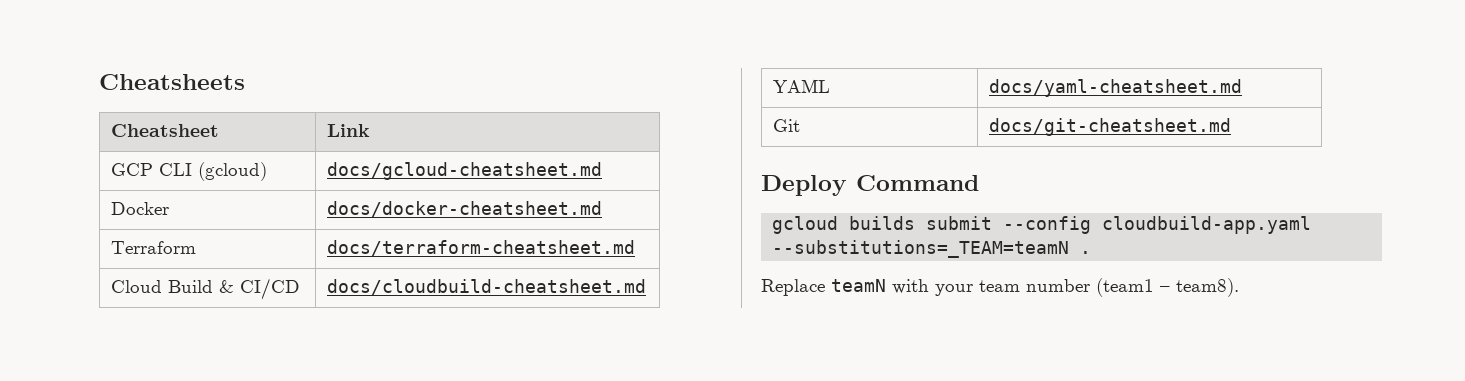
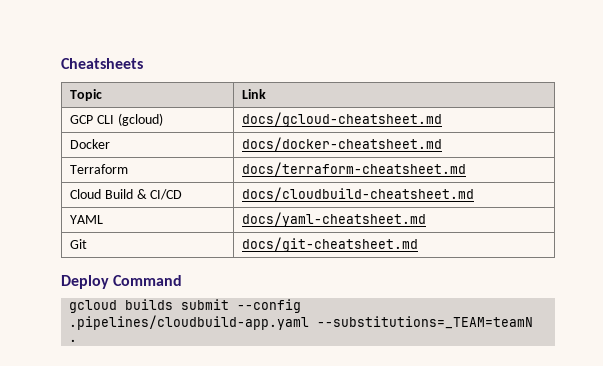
[111,124,220,137] Cheatsheet -> [70,89,103,101] Topic
[1102,216,1312,234] cloudbuild-app.yaml -> [69,315,310,330] .pipelines/cloudbuild-app.yaml
[761,278,1239,297] // Replace teamN with your team number (team1 – team8). -> (78, 340) none

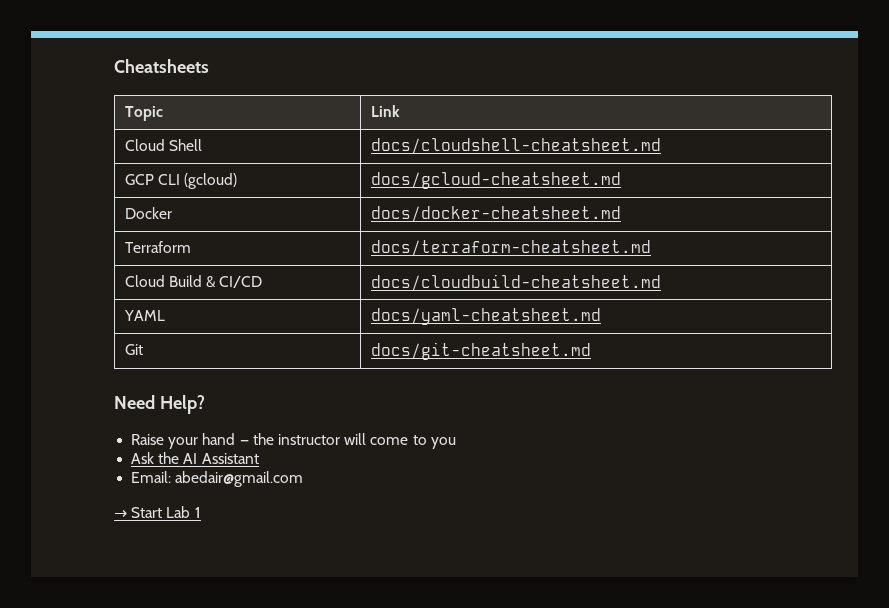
(267, 94) none -> [124,139,202,151] [370,138,661,154] // Cloud Shell | docs/cloudshell-cheatsheet.md
[61,275,183,289] [69,299,302,313] [69,315,534,330] [69,339,78,342] Deploy Command // gcloud builds submit --config .pipelines/cloudbuild-app.yaml --substitutions=_TEAM=teamN . -> [114,395,205,414] [131,433,456,449] [131,452,259,464] [131,471,304,487] [114,506,201,518] Need Help? // Raise your hand — the instructor will come to you // Ask the AI Assistant // Email: abedair@gmail.com // → Start Lab 1

